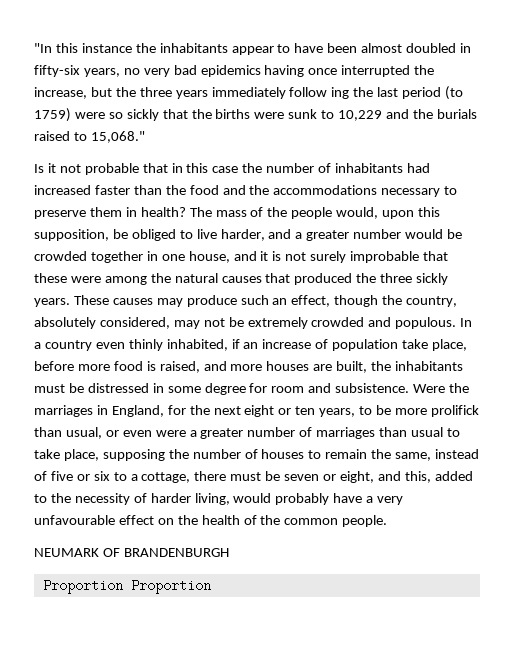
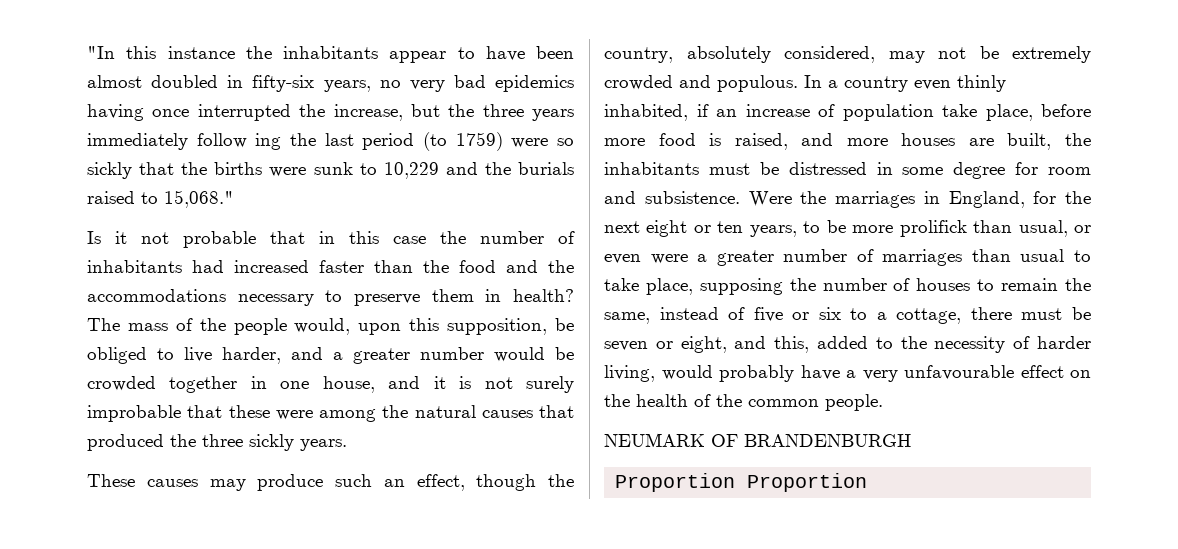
(70, 302) none -> (347, 445) //

